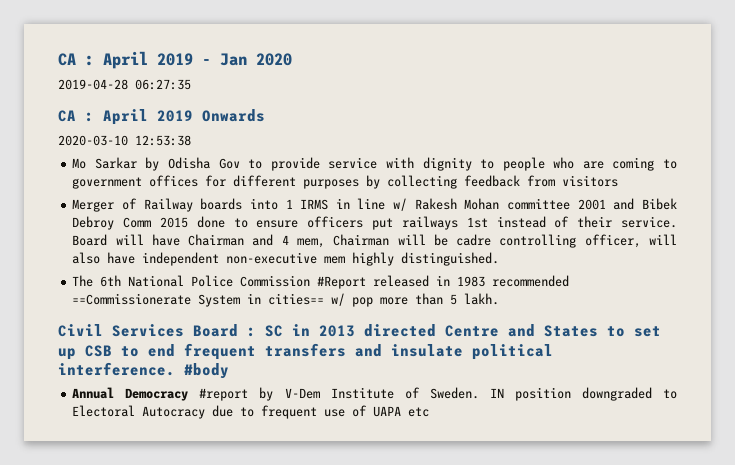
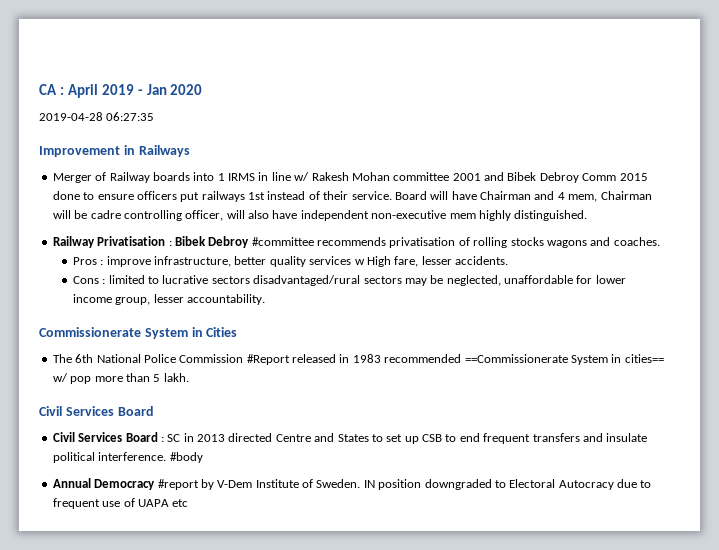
[58,109,265,125] [58,135,191,146] [72,157,678,171] [72,175,619,189] CA : April 2019 Onwards // 2020-03-10 12:53:38 // Mo Sarkar by Odisha Gov to provide service with dignity to people who are coming to government offices for different purposes by collecting feedback from visitors -> [39,145,190,157] Improvement in Railways
(500, 259) none -> [52,236,660,248] [72,256,509,267] [72,275,626,286] [72,294,266,305] [39,327,238,339] // Railway Privatisation : Bibek Debroy #committee recommends privatisation of rolling stocks wagons and coaches. // Pros : improve infrastructure, better quality services w High fare, lesser accidents. // Cons : limited to lucrative sectors disadvantaged/rural sectors may be neglected, unaffordable for lower income group, lesser accountability. // Commissionerate System in Cities
(238, 330) none -> [52,432,158,442] // Civil Services Board

